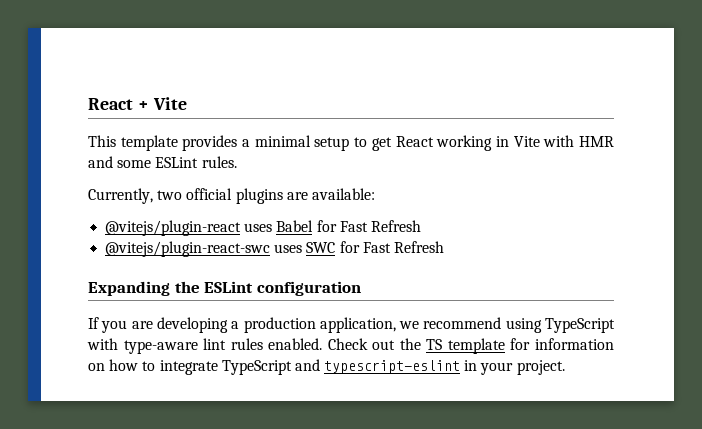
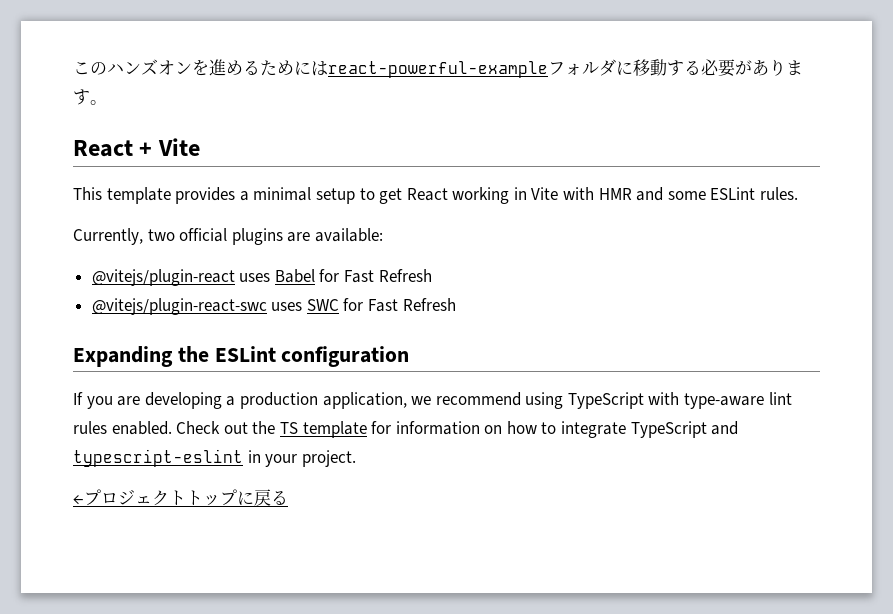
(88, 104) none -> [73,59,803,78] [73,89,107,105] このハンズオンを進めるためにはreact-powerful-exampleフォルダに移動する必要があります。 //
(565, 367) none -> [73,489,288,506] // ←プロジェクトトップに戻る

